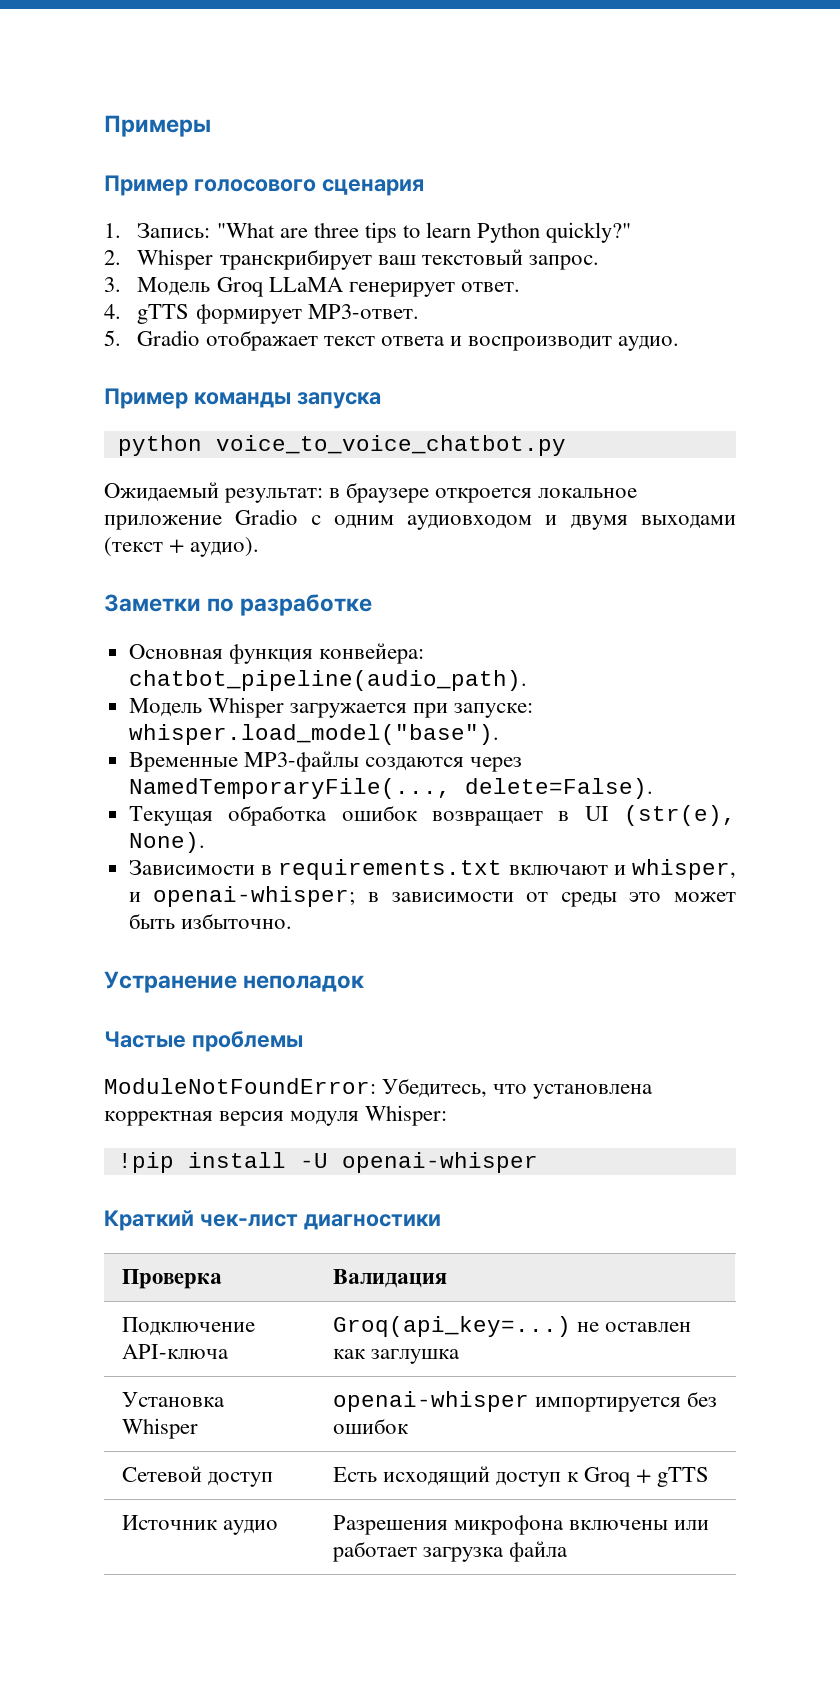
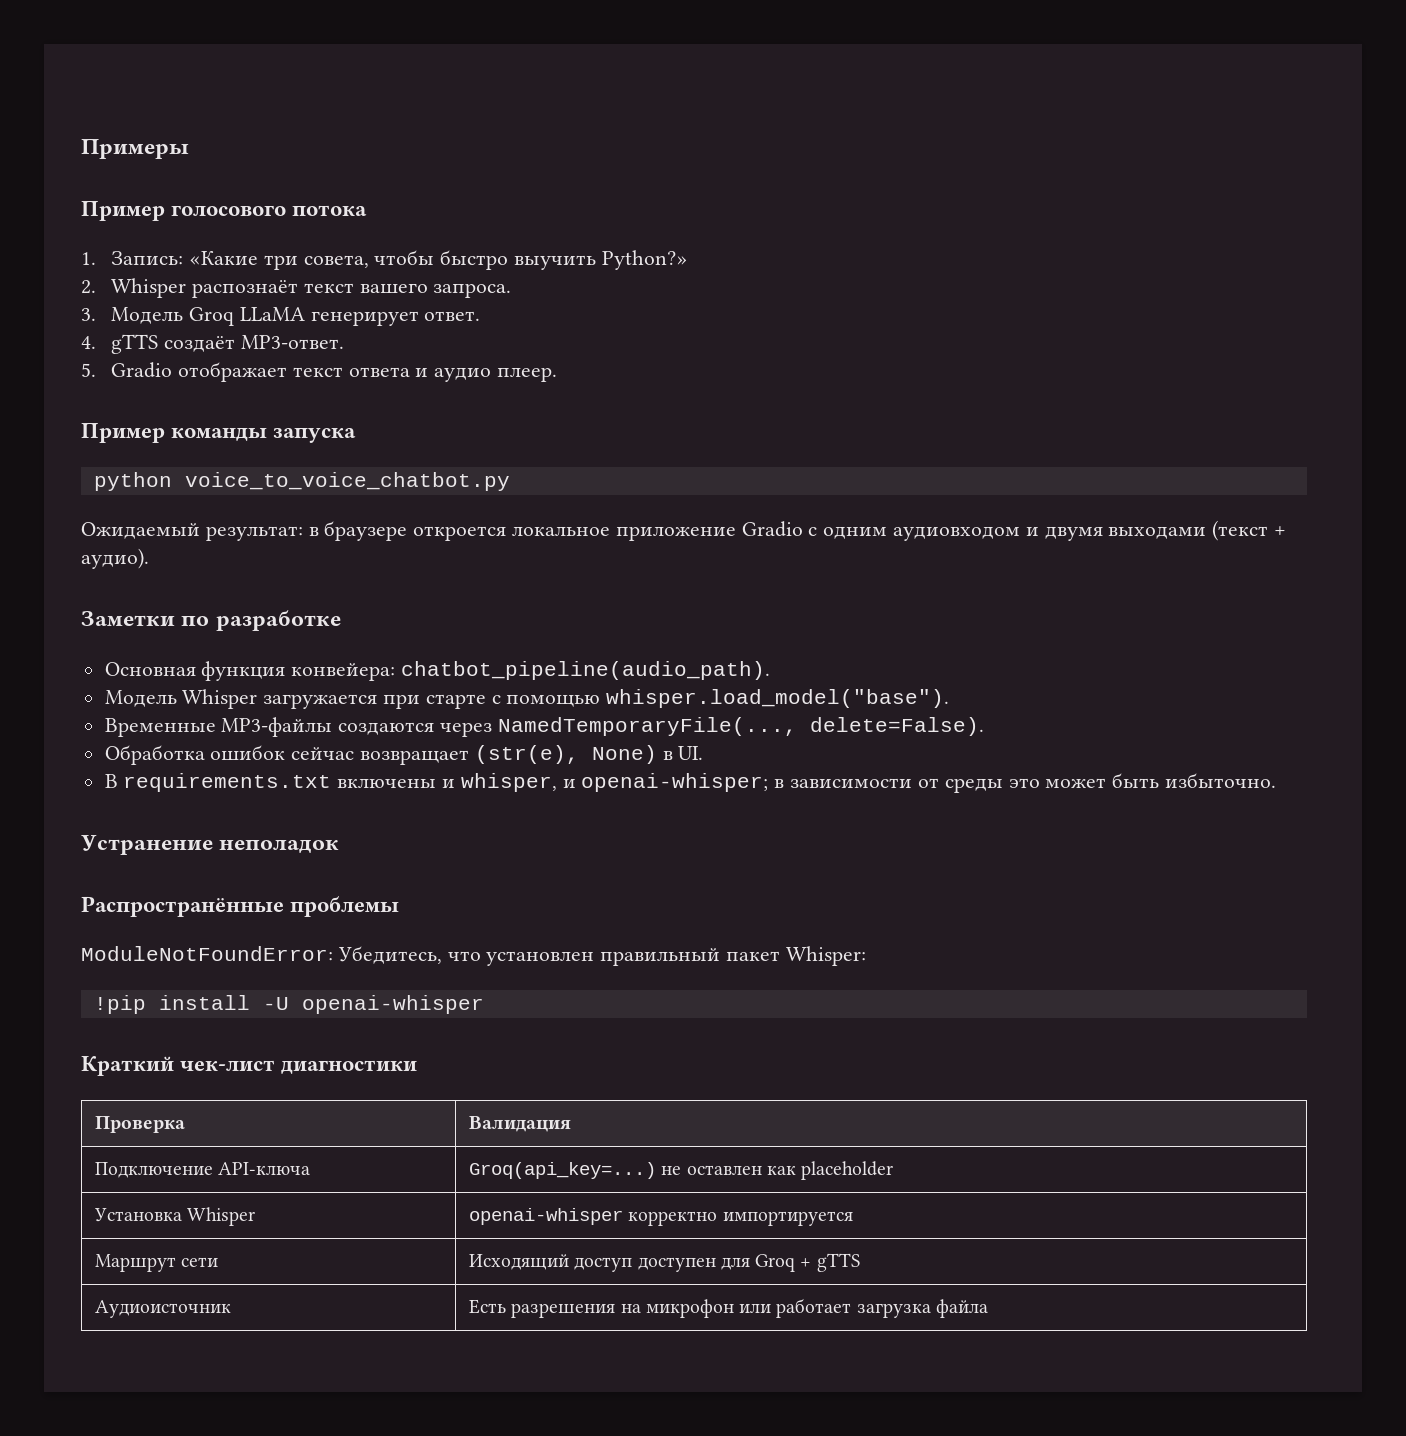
[321,179,424,196] сценария -> [292,205,368,216] потока
[216,222,632,243] [104,249,599,270] "What are three tips to learn Python quickly?" // 2. Whisper транскрибирует ваш текстовый запрос. -> [188,250,688,270] [81,278,512,298] «Какие три совета, чтобы быстро выучить Python?» // 2. Whisper распознаёт текст вашего запроса.
[195,304,302,324] формирует -> [163,336,235,352] создаёт
[467,336,679,351] воспроизводит аудио. -> [434,367,557,382] аудио плеер.
[454,703,534,718] запуске: -> [425,694,601,709] старте с помощью
[128,805,736,826] [128,832,205,853] [128,859,608,880] Текущая обработка ошибок возвращает в UI (str(e), None). // Зависимости в requirements.txt включают -> [104,745,704,765] [104,773,437,792] Обработка ошибок сейчас возвращает (str(e), None) в UI. // В requirements.txt включены
[104,1031,186,1048] Частые -> [81,896,284,917] Распространённые
[533,1084,654,1099] [104,1111,360,1126] установлена корректная версия модуля -> [486,948,781,966] установлен правильный пакет
[370,1349,460,1364] заглушка -> [801,1161,894,1180] placeholder
(529, 1401) none -> [628,1211,718,1226] корректно
[686,1391,717,1407] [332,1418,409,1434] [121,1466,273,1487] [332,1466,710,1487] [121,1515,278,1535] [332,1515,668,1535] без ошибок // Сетевой доступ | Есть исходящий доступ к Groq + gTTS // Источник аудио | Разрешения микрофона включены -> [94,1254,219,1272] [468,1253,860,1272] [94,1300,231,1318] [468,1299,734,1318] // Маршрут сети | Исходящий доступ доступен для Groq + gTTS // Аудиоисточник | Есть разрешения на микрофон

